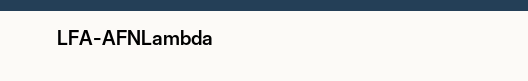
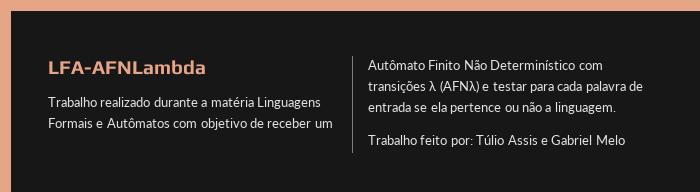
(213, 37) none -> [48,97,321,109] [48,118,333,130] [368,60,603,70] [368,80,643,93] [368,102,616,114] [368,135,625,147] // Trabalho realizado durante a matéria Linguagens Formais e Autômatos com objetivo de receber um Autômato Finito Não Determinístico com transições λ (AFNλ) e testar para cada palavra de entrada se ela pertence ou não a linguagem. // Trabalho feito por: Túlio Assis e Gabriel Melo

